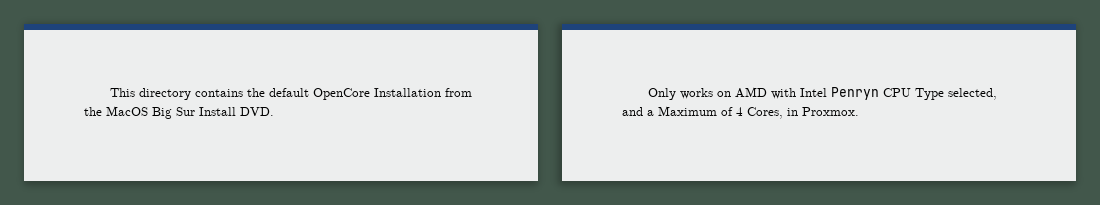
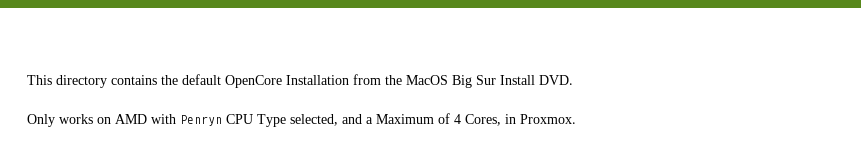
[799,88,827,97] Intel -> (176, 119) none

